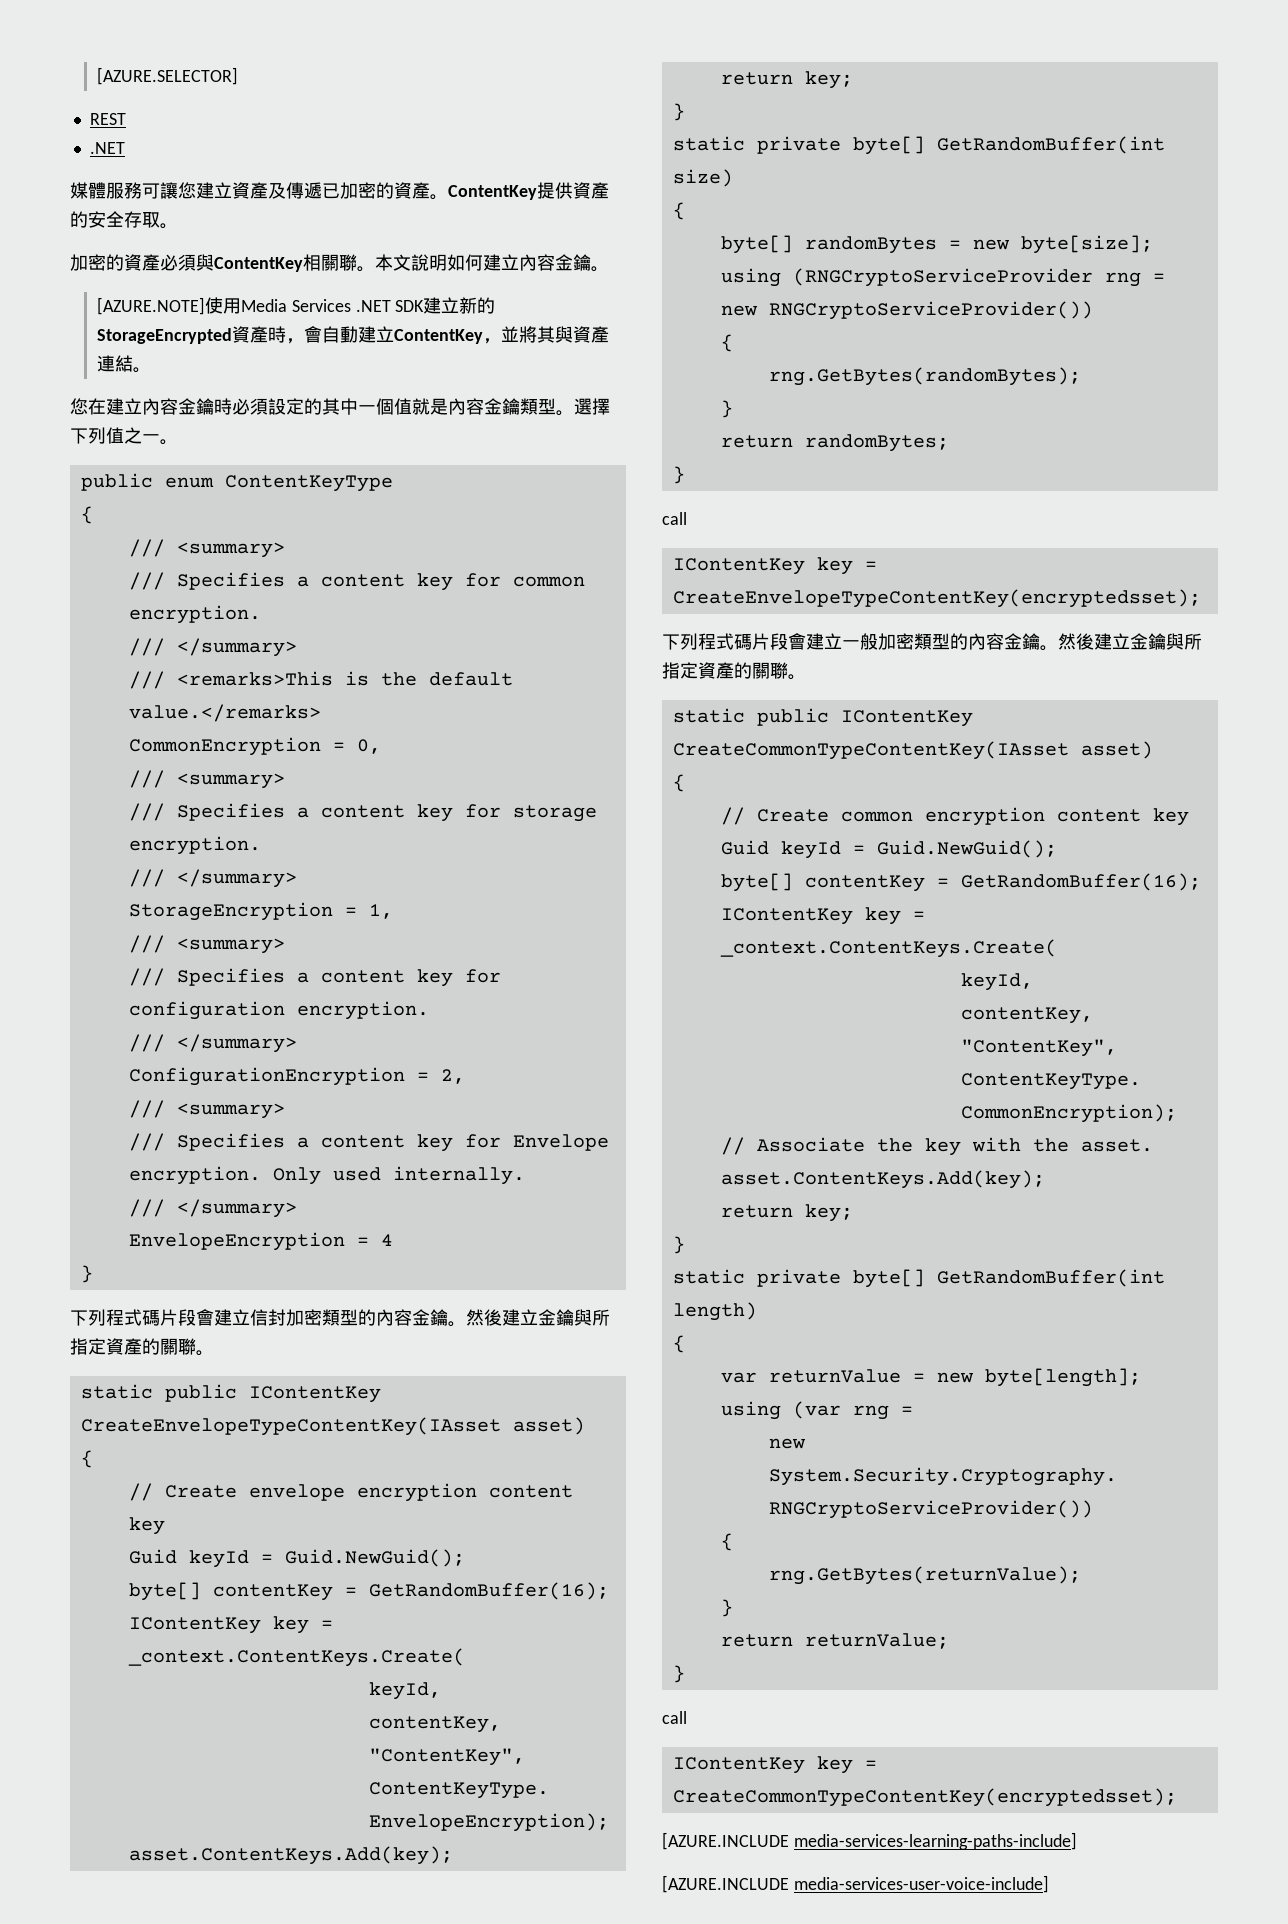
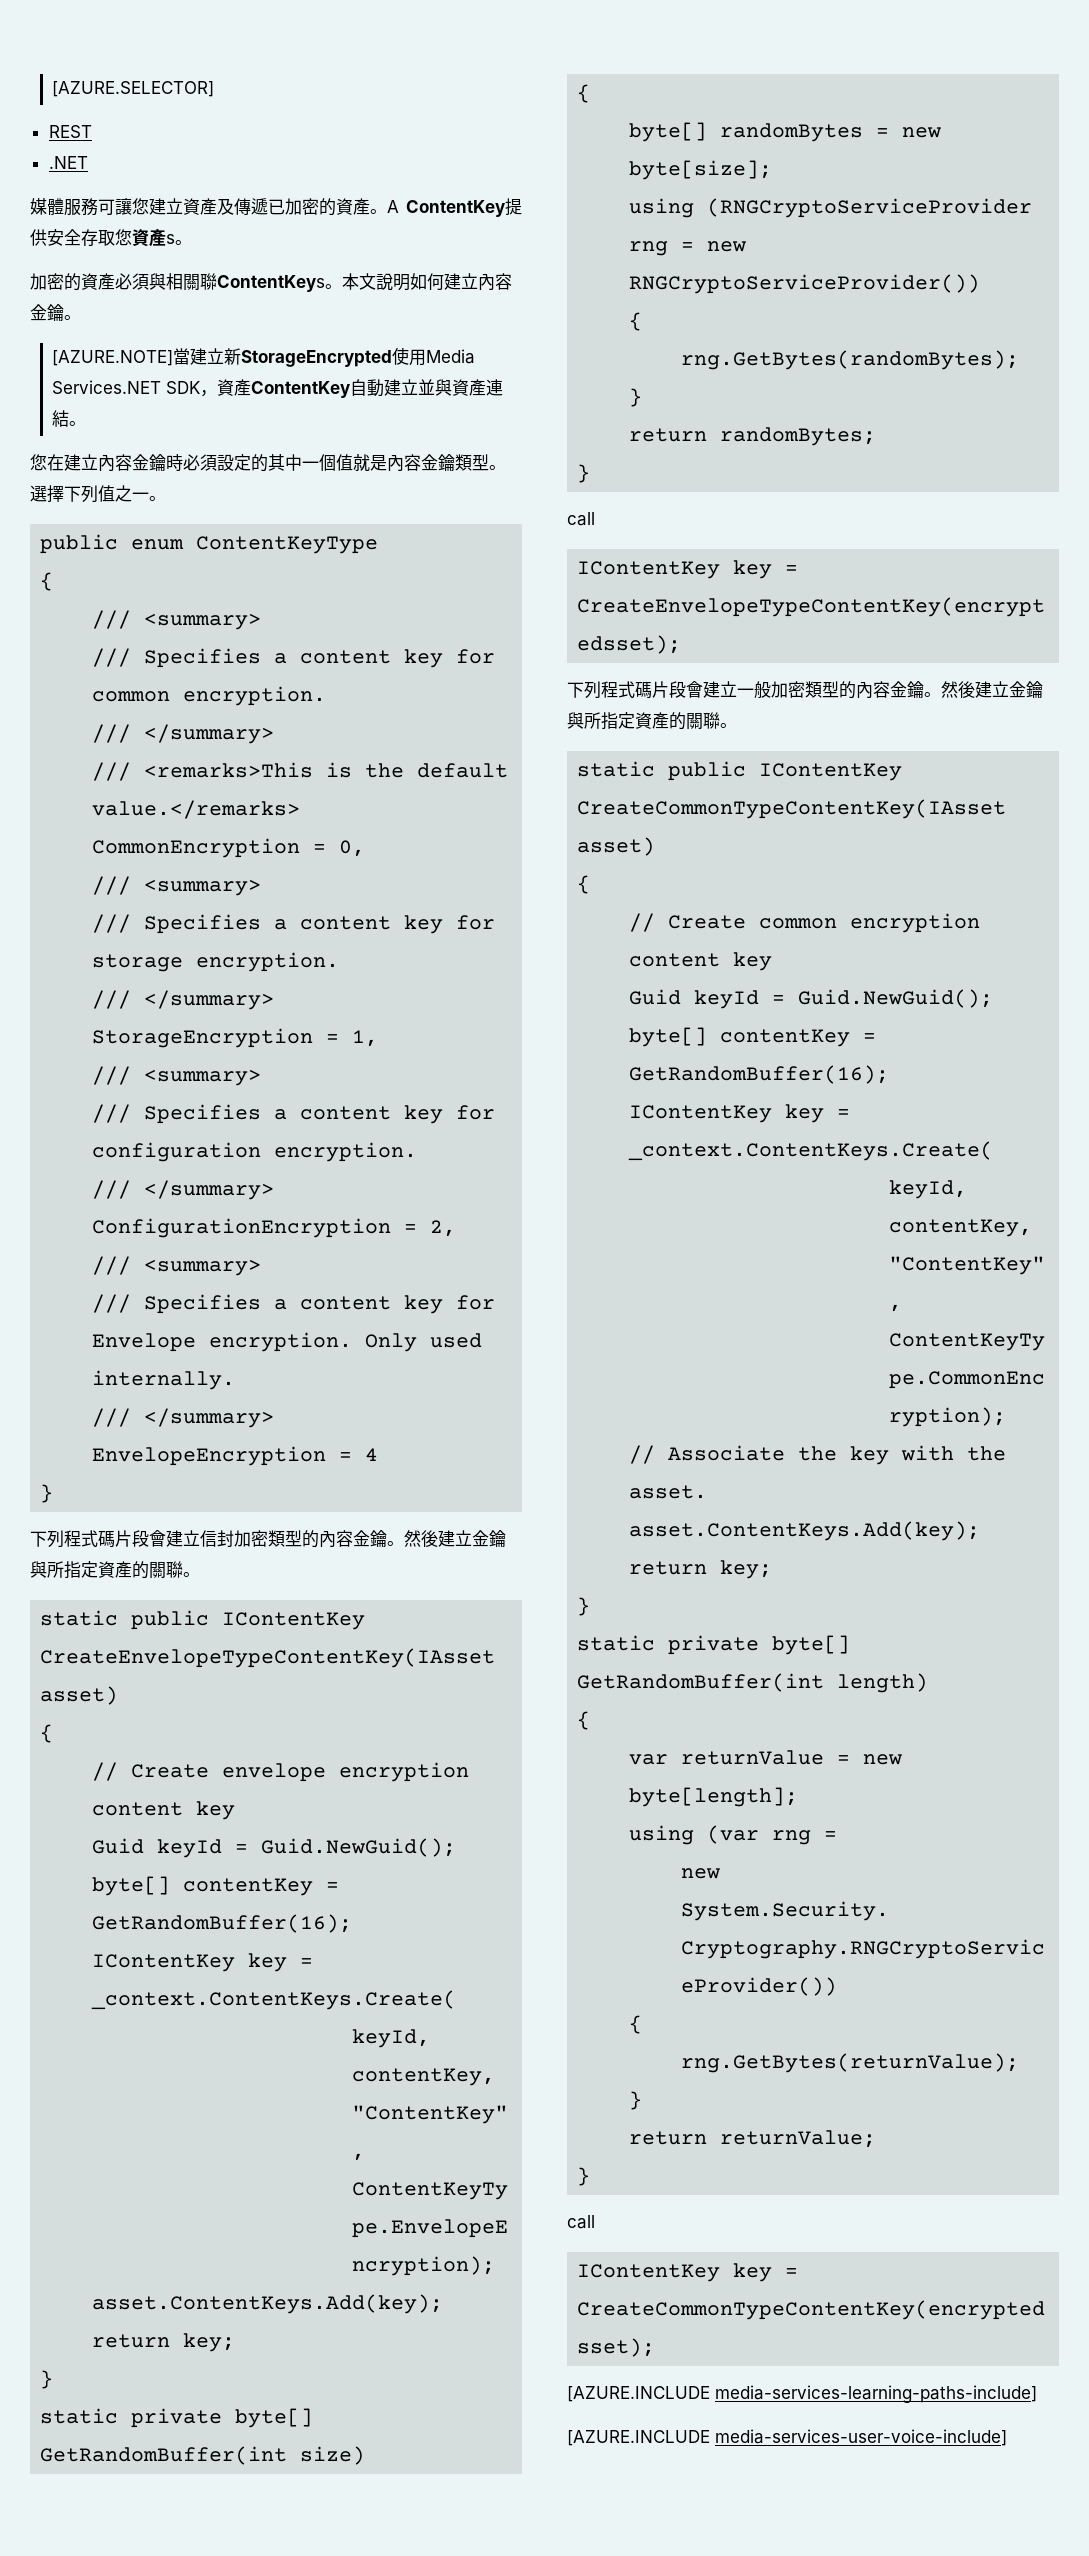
(448, 197) none -> [387,200,399,213] A
[573,182,609,199] [70,211,88,228] 資產的 -> (47, 237) none
(160, 220) none -> [115,229,175,247] 您資產s
[214,254,357,272] ContentKey相關聯 -> [166,273,325,292] 相關聯ContentKeys
[204,297,496,314] [96,326,555,344] 使用Media Services .NET SDK建立新的StorageEncrypted資產時，會自動建立ContentKey，並將其 -> [173,347,476,367] [52,379,436,398] 當建立新StorageEncrypted使用Media Services.NET SDK，資產ContentKey自動建立並

